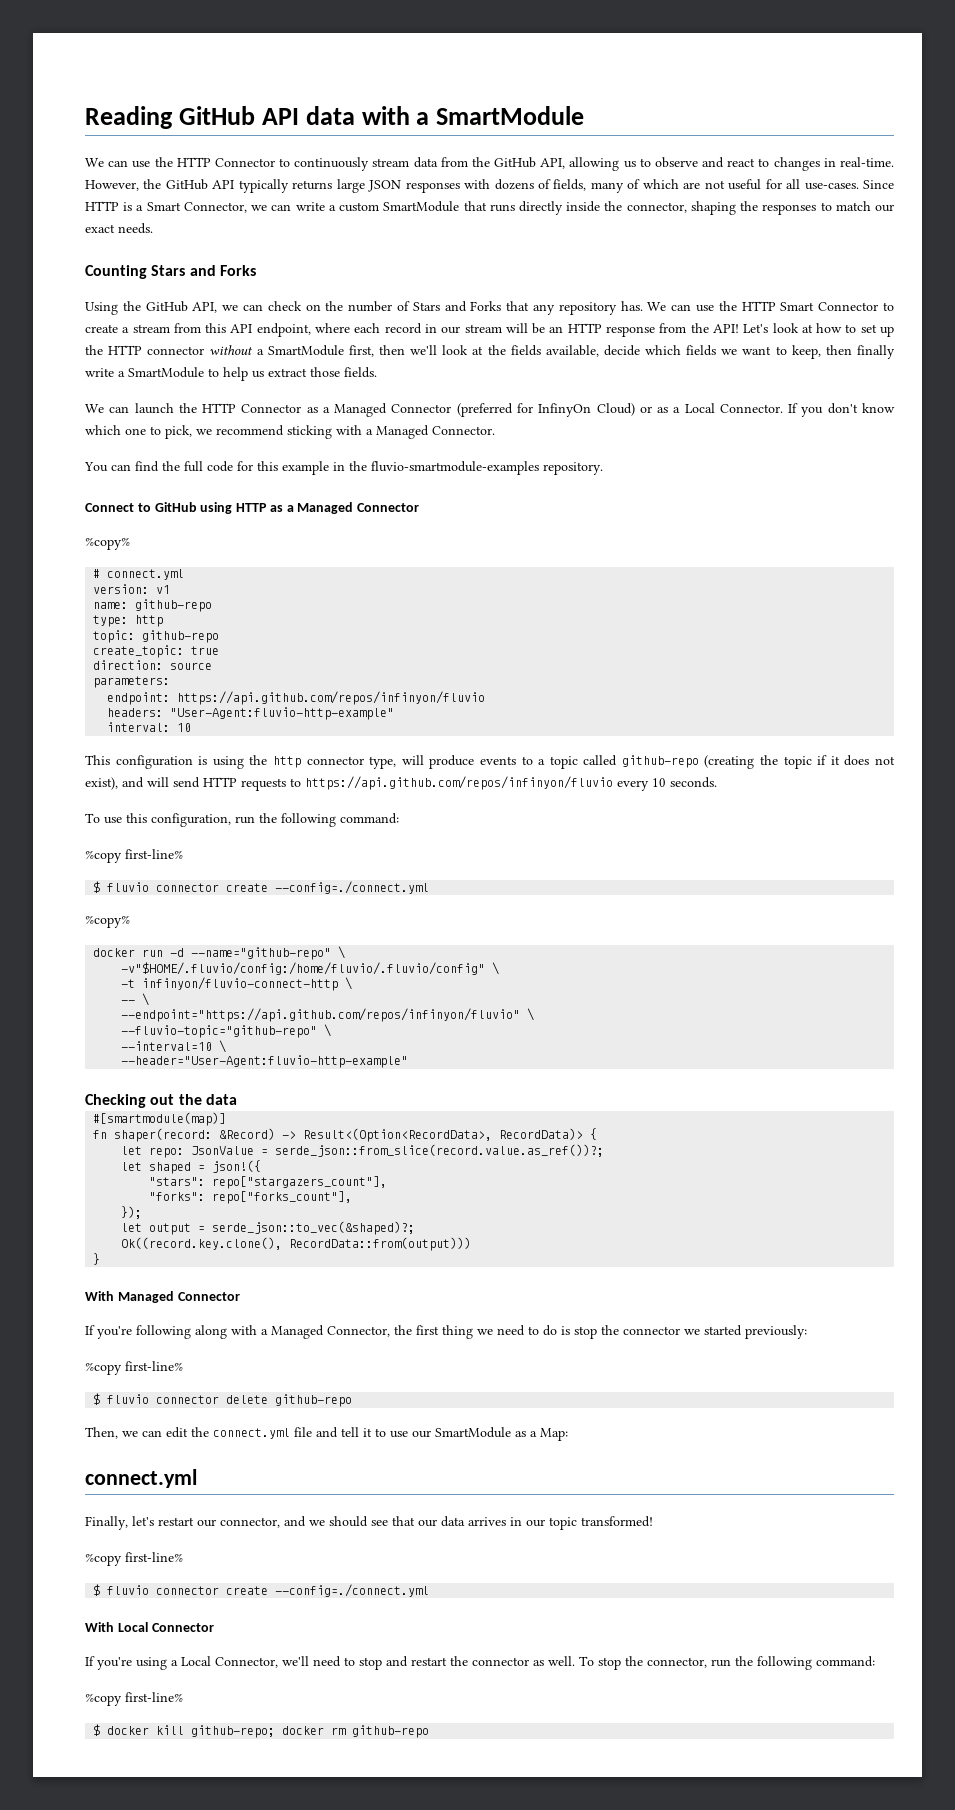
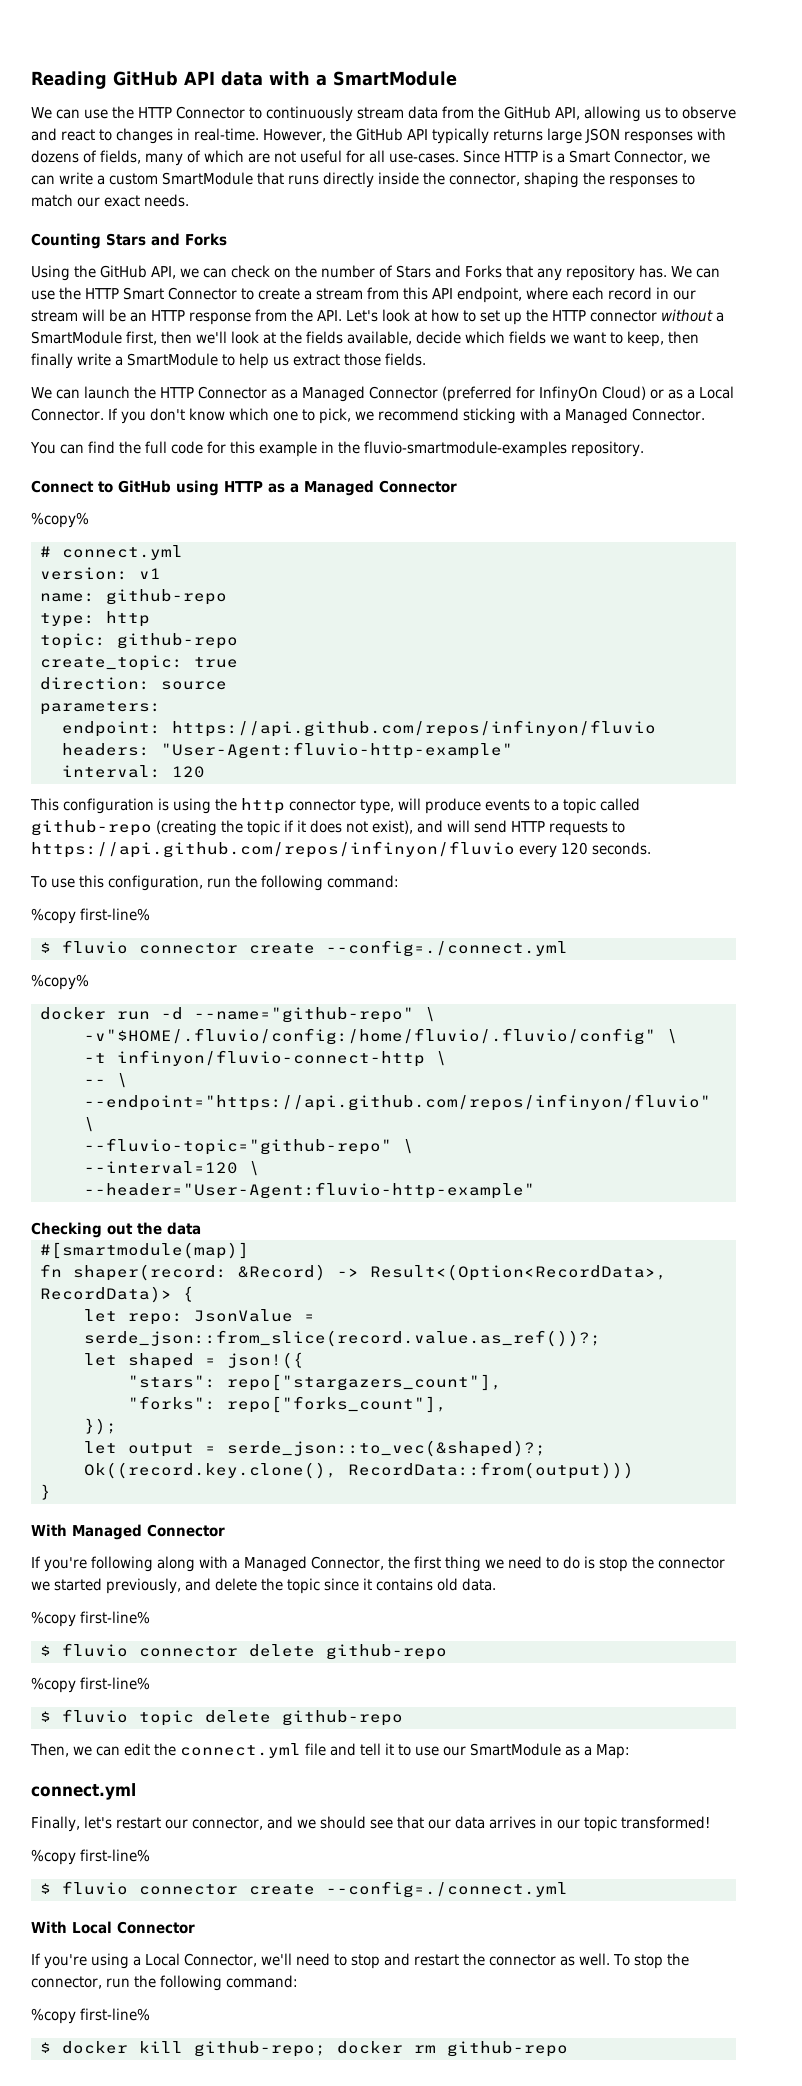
[712,324,739,333] API! -> [317,310,342,321] API.
[177,723,192,732] 10 -> [171,766,205,778] 120
[652,778,666,787] 10 -> [561,842,588,855] 120
[121,1041,213,1051] --interval=10 -> [83,1161,238,1174] --interval=120
[745,1325,807,1339] previously: -> [106,1578,496,1594] previously, and delete the topic since it contains old data.
(353, 1400) none -> [31,1677,150,1693] [39,1709,403,1726] // %copy first-line% // $ fluvio topic delete github-repo

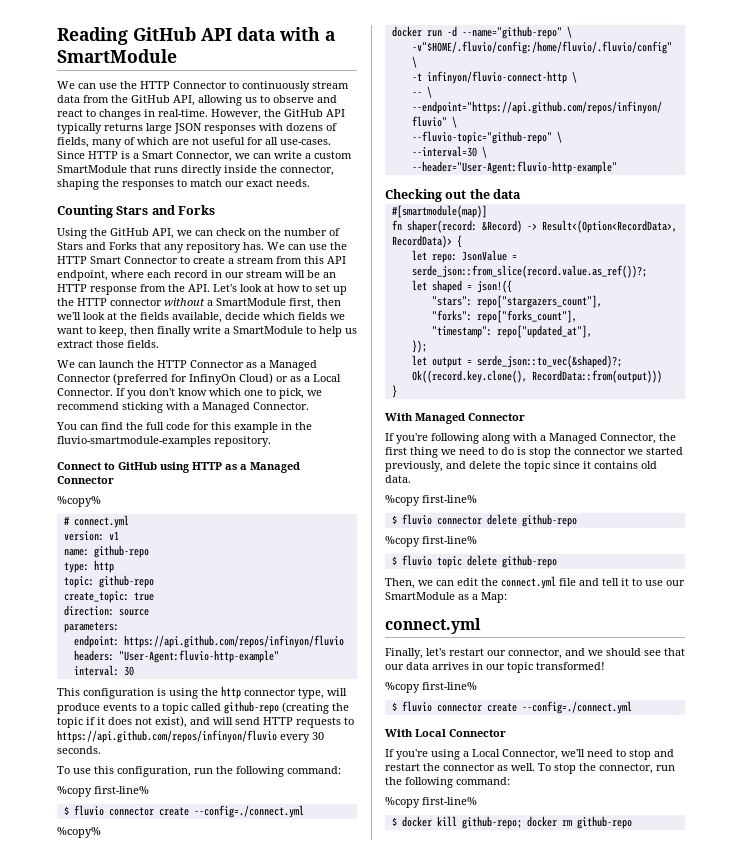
[171,766,205,778] 120 -> [123,666,134,676] 30
[561,842,588,855] 120 -> [312,732,324,740] 30
[83,1161,238,1174] --interval=120 -> [411,146,477,157] --interval=30
(447, 1404) none -> [431,325,592,338] // "timestamp": repo["updated_at"],

